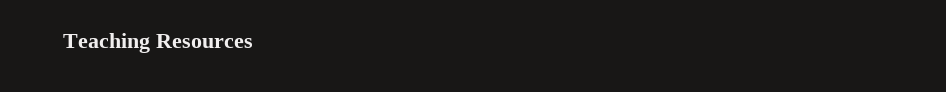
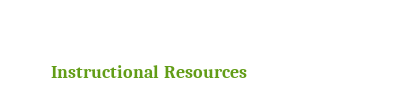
[63,33,150,53] Teaching -> [51,65,159,78] Instructional

